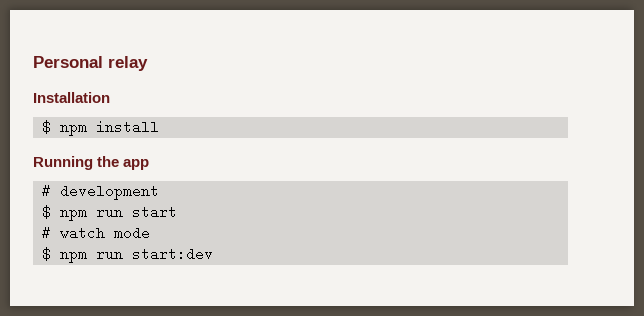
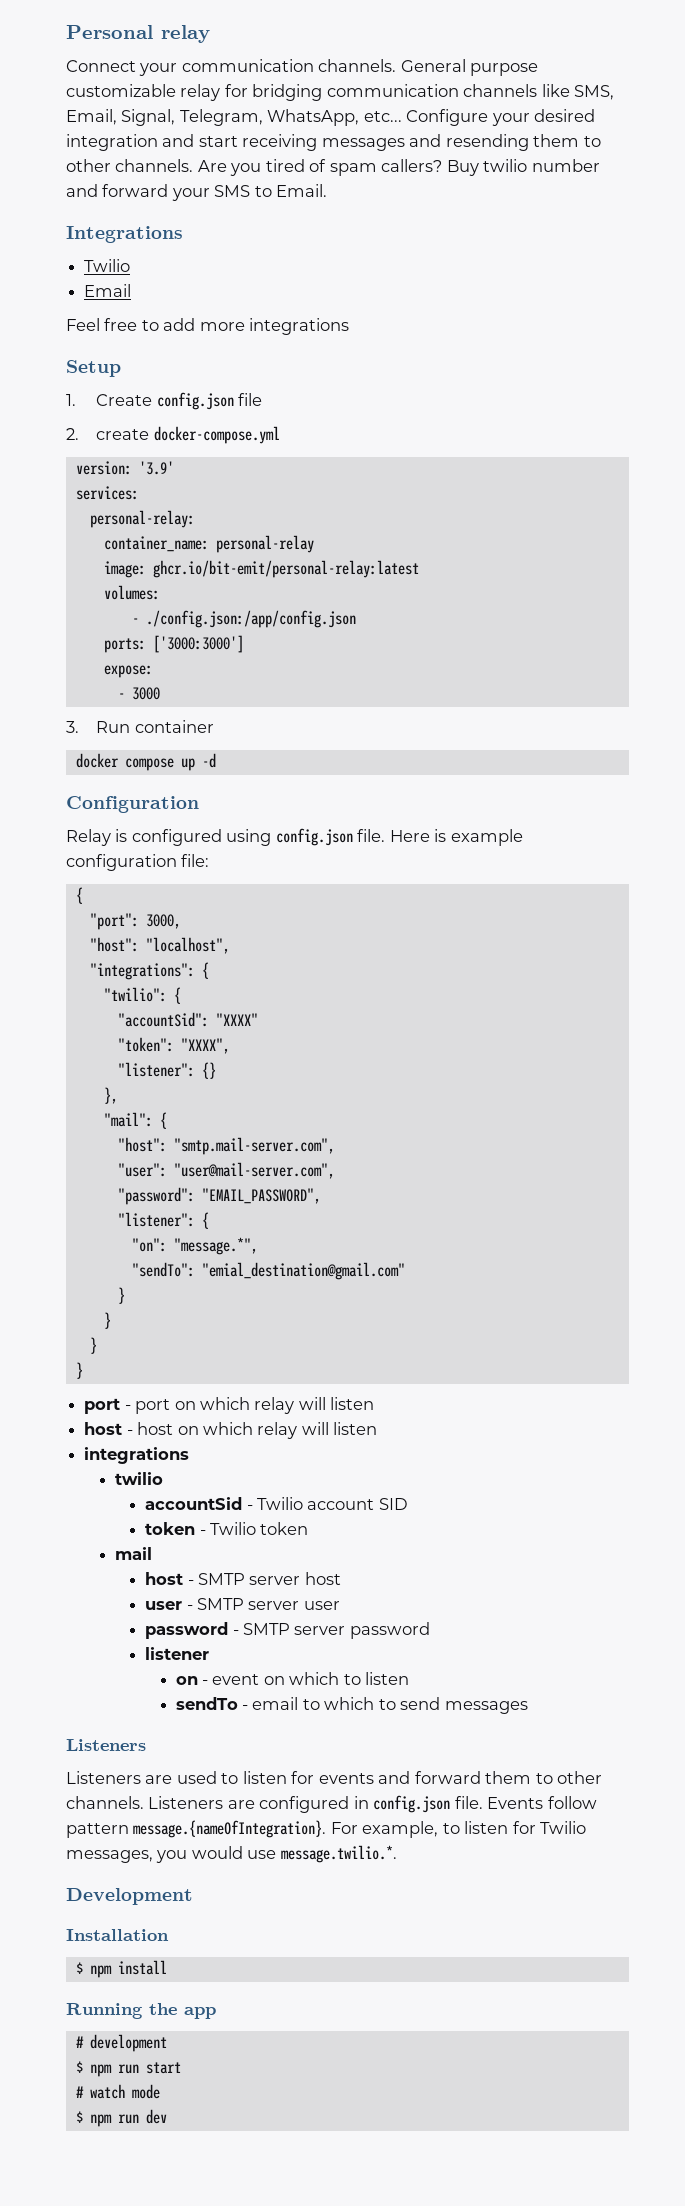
(148, 63) none -> [66,59,539,76] [66,84,615,101] [66,109,596,126] [66,134,601,151] [66,159,600,176] [66,184,328,201] [66,226,183,243] [84,259,131,272] [84,284,132,297] [66,318,350,335] [66,360,121,377] [66,392,263,410] [66,426,280,444] [75,461,174,475] [75,486,139,500] [89,510,195,528] [103,535,314,553] [103,560,419,578] [103,585,160,600] [131,610,356,628] [103,635,244,653] [103,665,153,678] [117,687,160,700] [66,720,214,733] [75,753,216,771] [66,796,199,813] [66,828,523,846] [66,854,210,871] [75,887,83,904] [89,913,181,930] [89,937,230,954] [89,962,209,980] [103,987,181,1004] [117,1012,258,1027] [117,1037,230,1054] [117,1062,216,1079] [103,1087,118,1104] [103,1112,167,1129] [117,1137,335,1155] [117,1162,335,1179] [117,1187,321,1205] [117,1212,209,1229] [131,1237,258,1255] [131,1262,405,1280] [117,1287,125,1304] [103,1312,111,1329] [89,1337,97,1354] [75,1362,83,1379] [84,1397,375,1414] [84,1422,378,1439] [84,1447,190,1464] [114,1472,163,1485] [145,1497,408,1510] [145,1522,309,1535] [114,1547,152,1560] [145,1572,341,1585] [145,1598,340,1610] [145,1622,430,1639] [145,1647,210,1660] [175,1672,410,1685] [175,1697,528,1714] [66,1739,146,1751] [66,1771,603,1784] [66,1795,597,1813] [66,1820,587,1838] [66,1845,397,1863] [66,1888,193,1905] // Connect your communication channels. General purpose customizable relay for bridging communication channels like SMS, Email, Signal, Telegram, WhatsApp, etc... Configure your desired integration and start receiving messages and resending them to other channels. Are you tired of spam callers? Buy twilio number and forward your SMS to Email. // Integrations // Twilio // Email // Feel free to add more integrations // Setup // 1. Create config.json file // 2. create docker-compose.yml // version: '3.9' // services: // personal-relay: // container_name: personal-relay // image: ghcr.io/bit-emit/personal-relay:latest // volumes: // - ./config.json:/app/config.json // ports: ['3000:3000'] // expose: // - 3000 // 3. Run container // docker compose up -d // Configuration // Relay is configured using config.json file. Here is example configuration file: // { // "port": 3000, // "host": "localhost", // "integrations": { // "twilio": { // "accountSid": "XXXX" // "token": "XXXX", // "listener": {} // }, // "mail": { // "host": "smtp.mail-server.com", // "user": "user@mail-server.com", // "password": "EMAIL_PASSWORD", // "listener": { // "on": "message.*", // "sendTo": "emial_destination@gmail.com" // } // } // } // } // port - port on which relay will listen // host - host on which relay will listen // integrations // twilio // accountSid - Twilio account SID // token - Twilio token // mail // host - SMTP server host // user - SMTP server user // password - SMTP server password // listener // on - event on which to listen // sendTo - email to which to send messages // Listeners // Listeners are used to listen for events and forward them to other channels. Listeners are configured in config.json file. Events follow pattern message.{nameOfIntegration}. For example, to listen for Twilio messages, you would use message.twilio.*. // Development
[131,247,213,261] start:dev -> [145,2109,167,2124] dev

